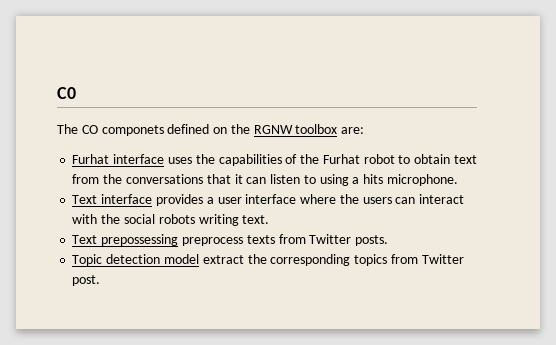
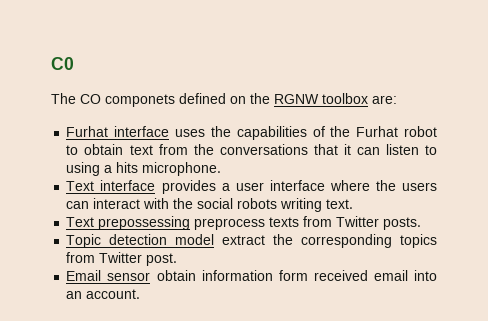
(101, 280) none -> [66,270,437,281] [66,289,141,299] // Email sensor obtain information form received email into an account.

